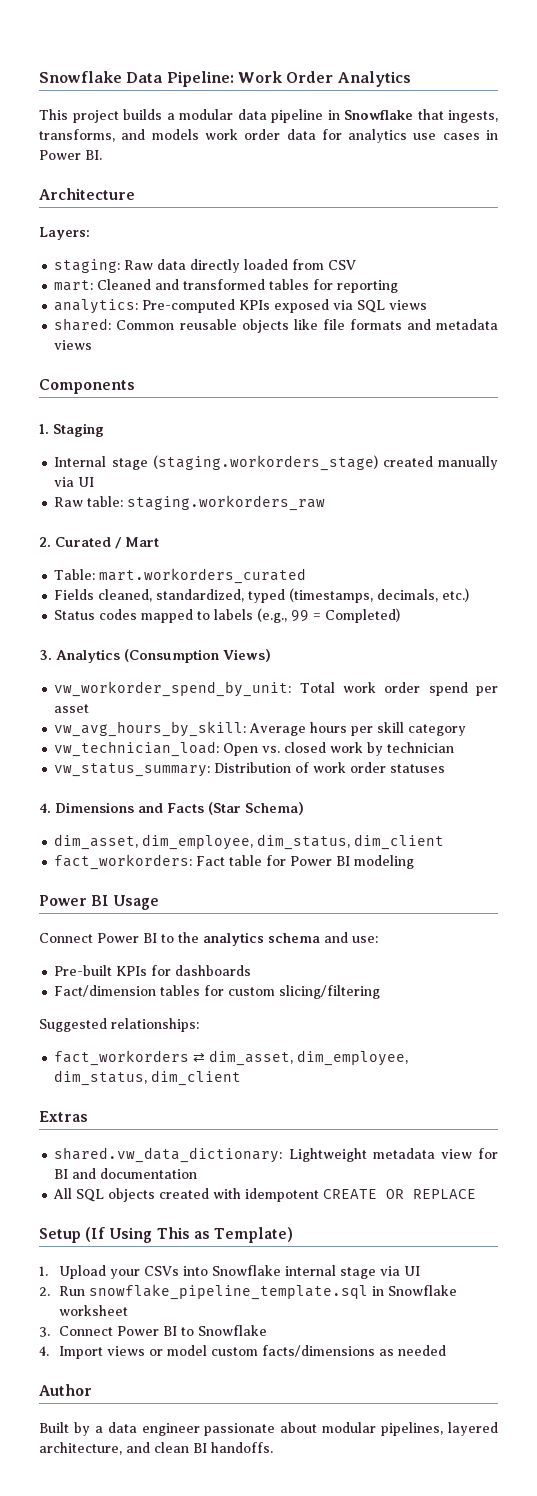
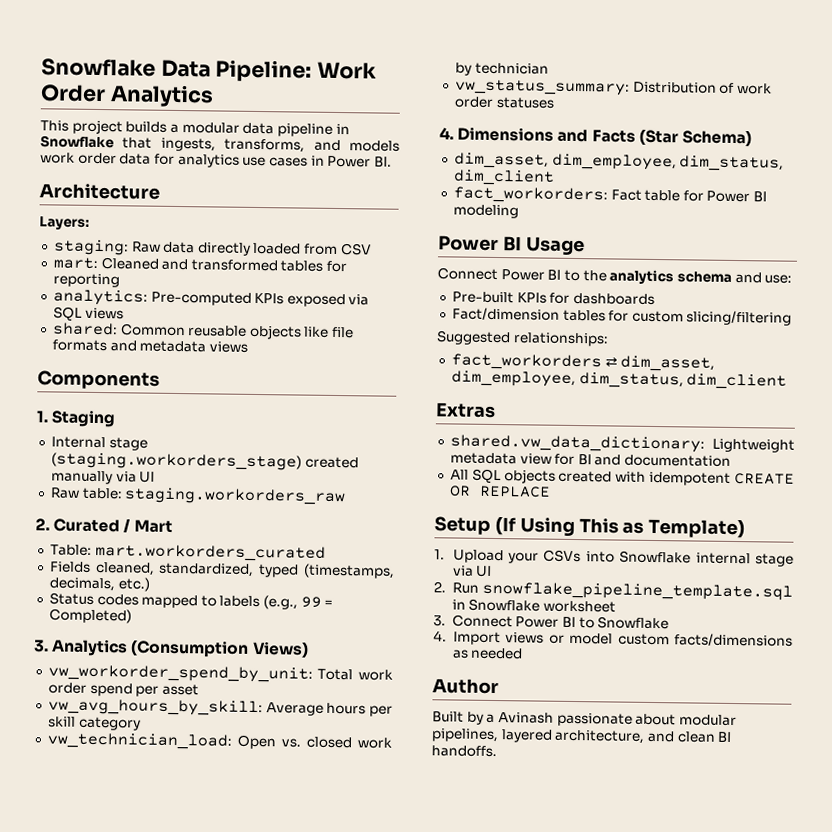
[107,1422,200,1436] data engineer -> [497,712,554,724] Avinash

